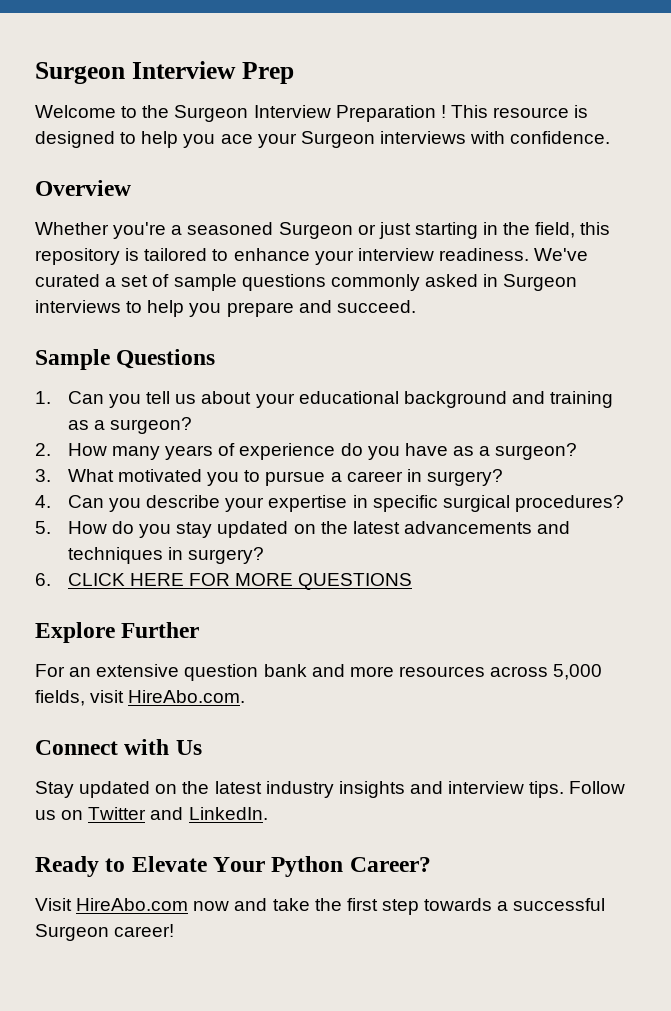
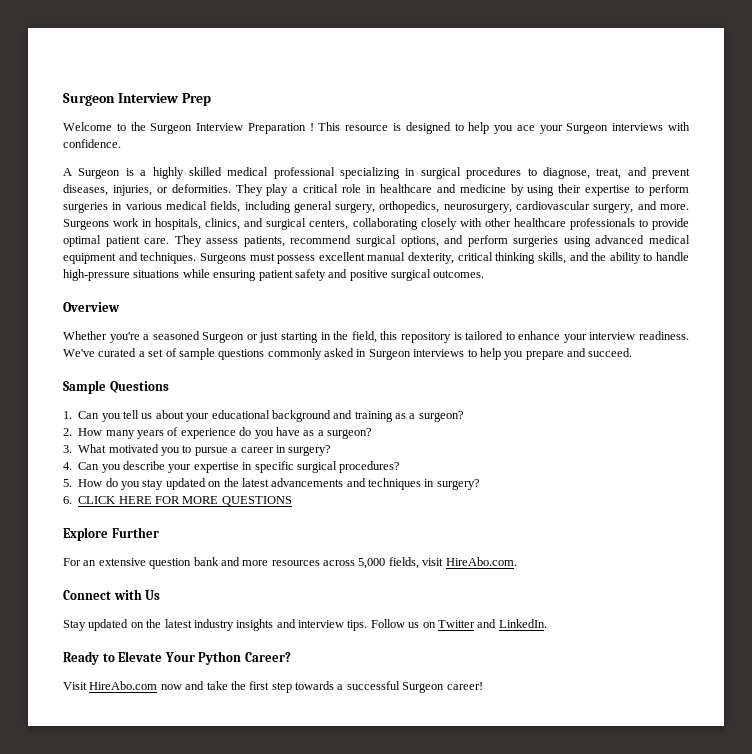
(611, 137) none -> [63,167,690,179] [63,184,690,196] [63,201,689,213] [63,218,689,230] [63,235,690,247] [63,252,689,264] [63,269,485,281] // A Surgeon is a highly skilled medical professional specializing in surgical procedures to diagnose, treat, and prevent diseases, injuries, or deformities. They play a critical role in healthcare and medicine by using their expertise to perform surgeries in various medical fields, including general surgery, orthopedics, neurosurgery, cardiovascular surgery, and more. Surgeons work in hospitals, clinics, and surgical centers, collaborating closely with other healthcare professionals to provide optimal patient care. They assess patients, recommend surgical options, and perform surgeries using advanced medical equipment and techniques. Surgeons must possess excellent manual dexterity, critical thinking skills, and the ability to handle high-pressure situations while ensuring patient safety and positive surgical outcomes.

